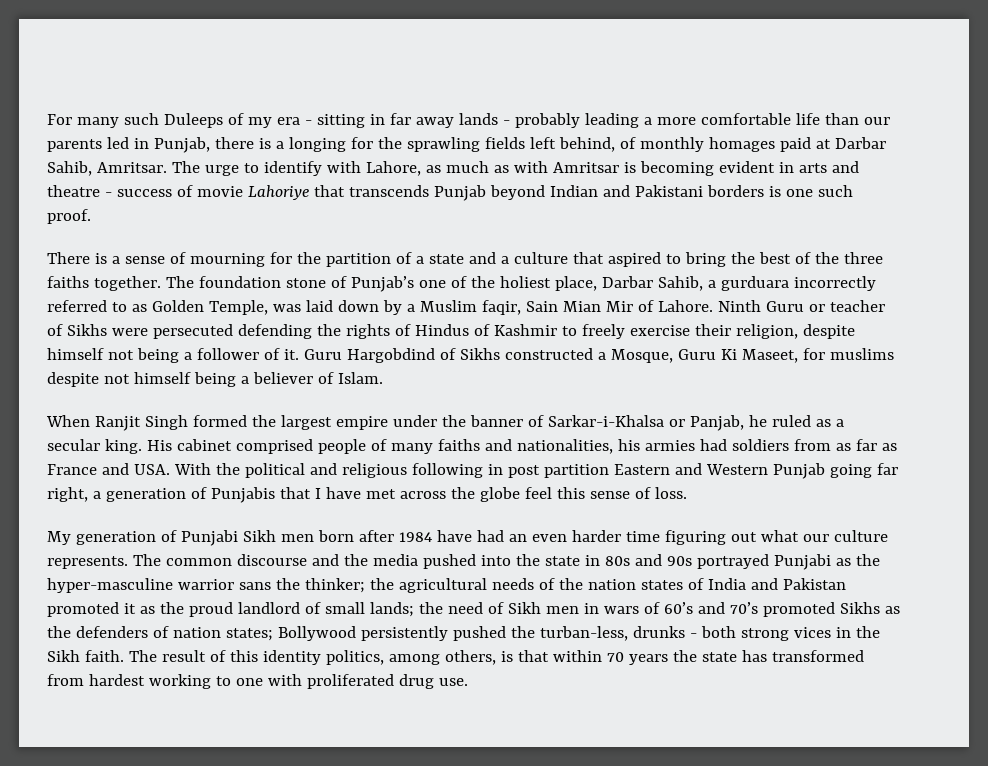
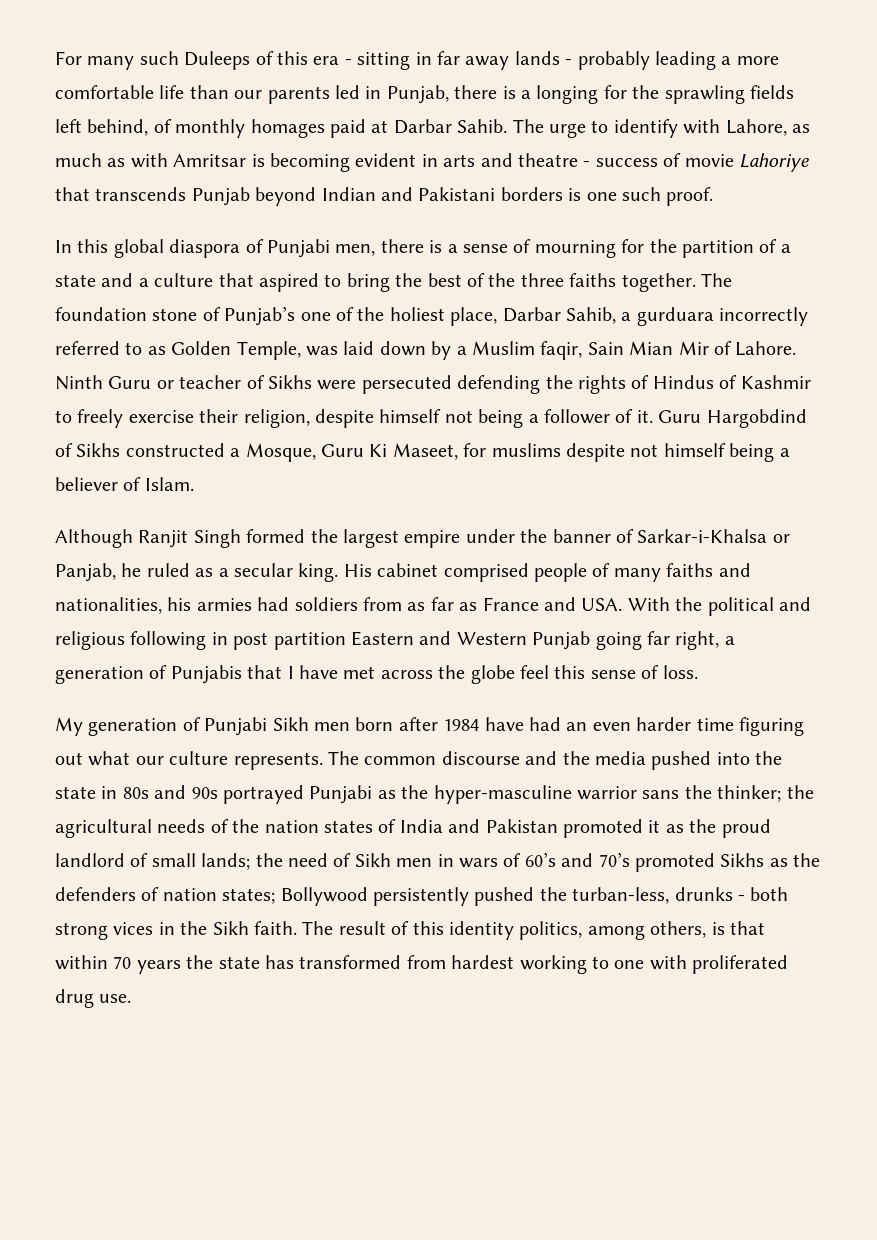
[247,117,272,128] my -> [277,51,308,65] this
[47,161,167,176] Sahib, Amritsar. -> [457,119,508,133] Sahib.
[47,252,90,264] There -> [55,239,424,258] In this global diaspora of Punjabi men, there
[46,415,90,427] When -> [55,529,133,548] Although

